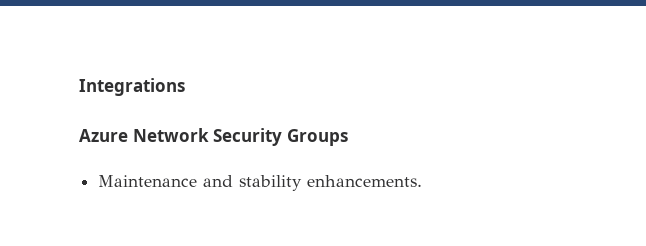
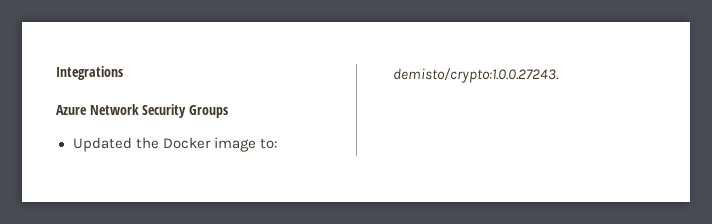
[98,175,423,191] Maintenance and stability enhancements. -> [72,137,277,152] [392,68,559,83] Updated the Docker image to: demisto/crypto:1.0.0.27243.

